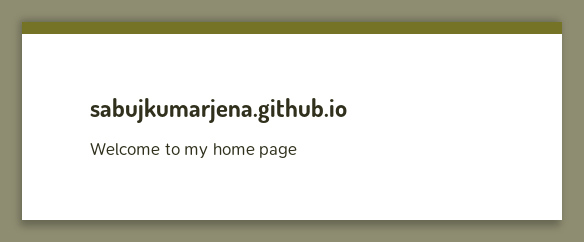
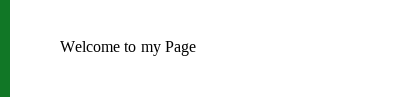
[90,98,347,123] sabujkumarjena.github.io // -> (60, 46) none
[212,143,298,158] home page -> [164,41,196,56] Page

